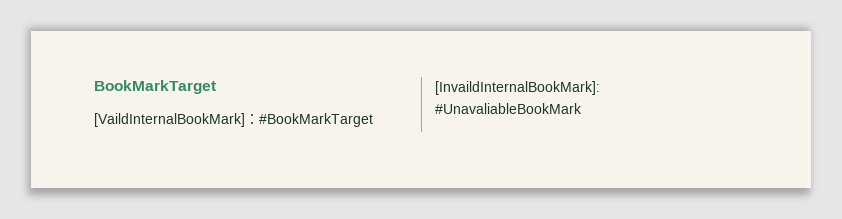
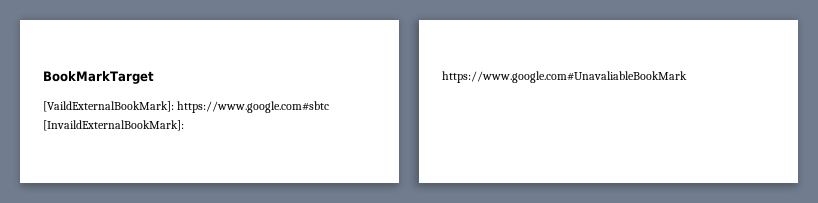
[94,113,373,127] [435,81,600,95] [435,103,582,114] [VaildInternalBookMark]：#BookMarkTarget [InvaildInternalBookMark]: #UnavaliableBookMark -> [43,101,330,113] [43,120,184,131] [442,71,687,83] [VaildExternalBookMark]: https://www.google.com#sbtc // [InvaildExternalBookMark]: https://www.google.com#UnavaliableBookMark

